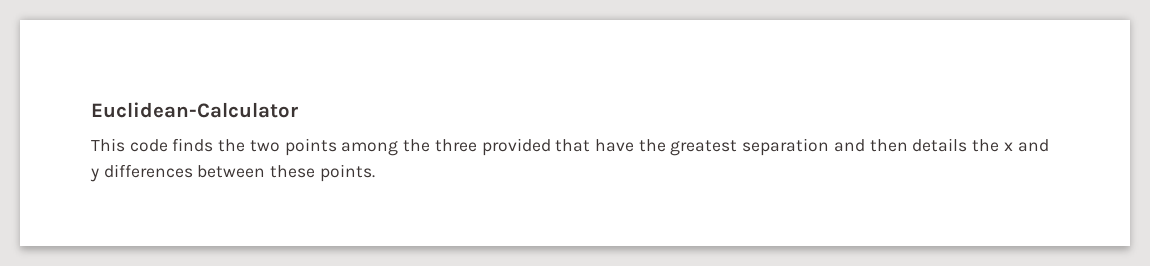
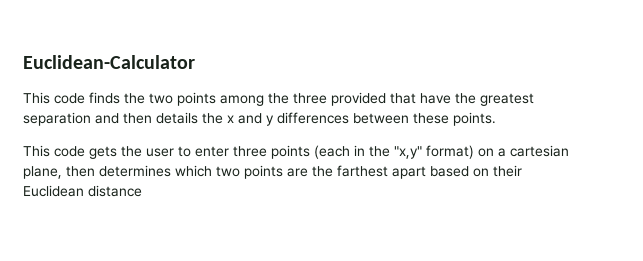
(375, 173) none -> [23,145,569,159] [23,165,522,179] [23,185,142,197] // This code gets the user to enter three points (each in the "x,y" format) on a cartesian plane, then determines which two points are the farthest apart based on their Euclidean distance

